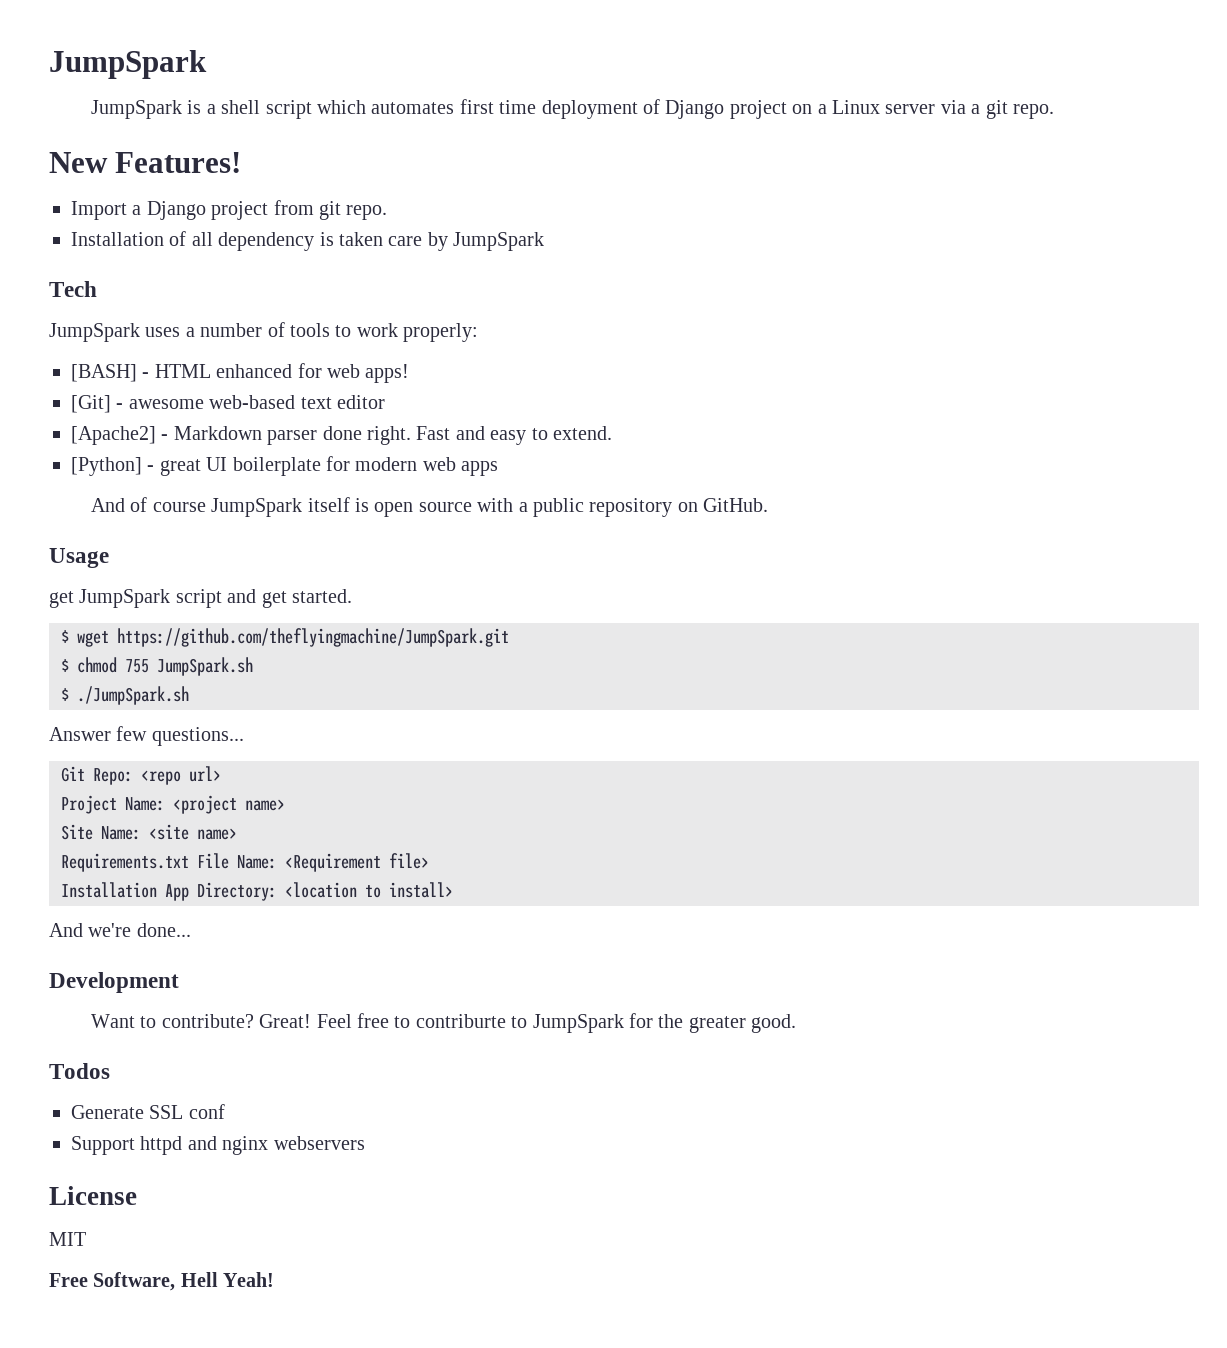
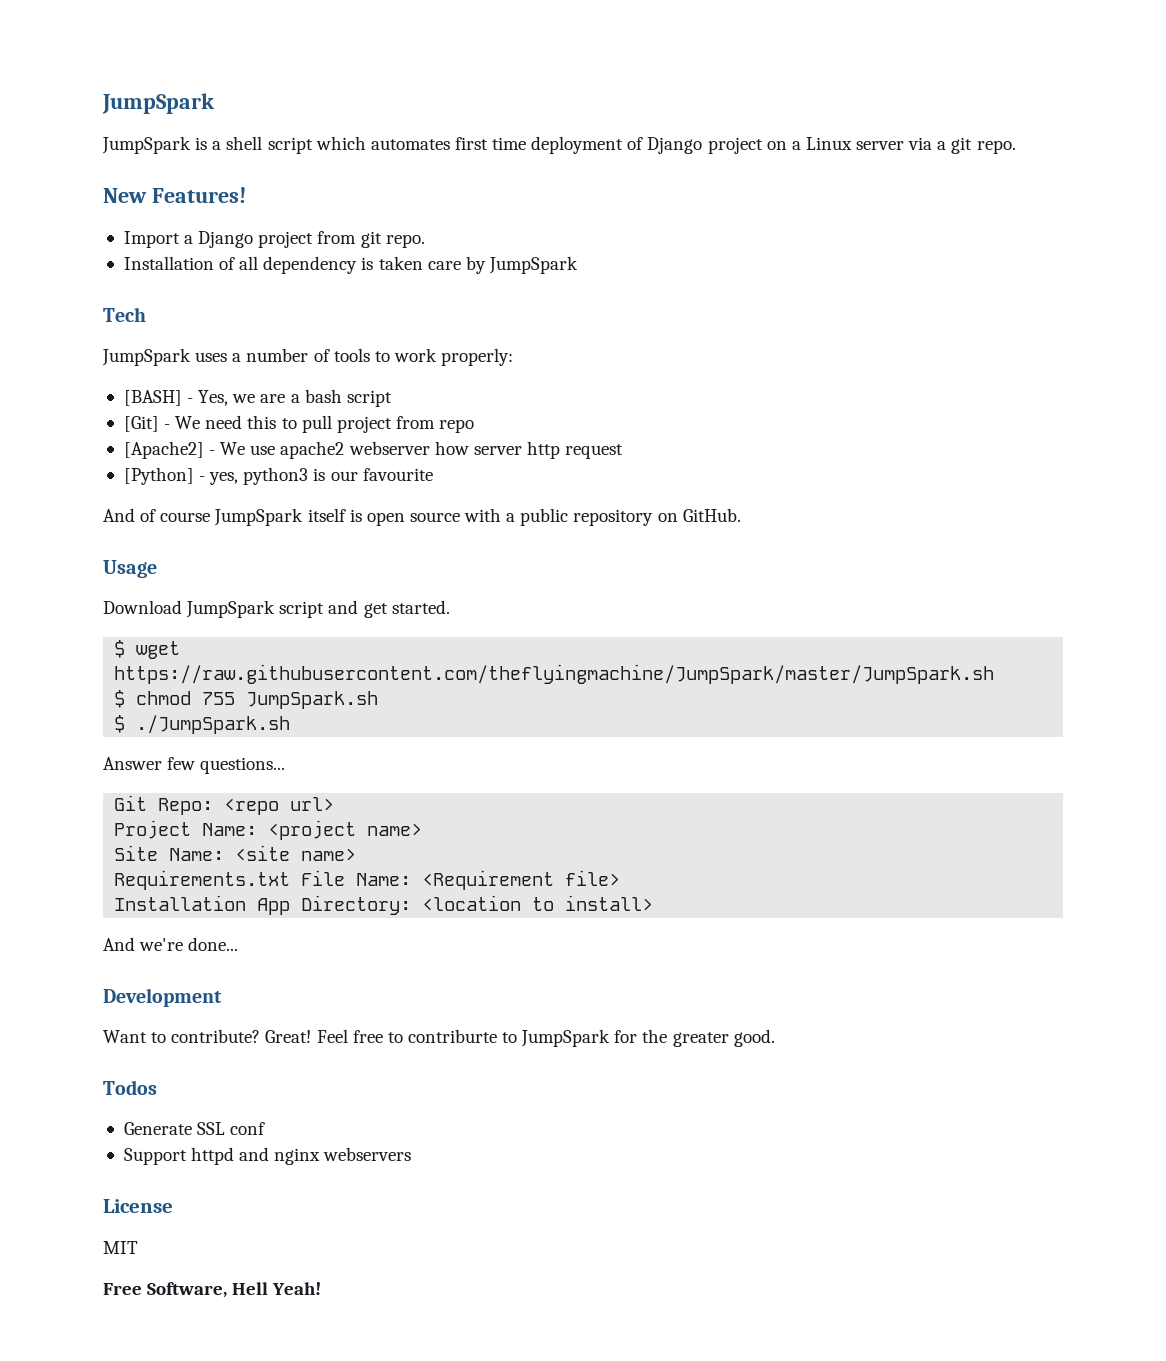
[154,363,410,383] [71,395,385,413] [71,426,612,445] [71,456,499,476] HTML enhanced for web apps! // [Git] - awesome web-based text editor // [Apache2] - Markdown parser done right. Fast and easy to extend. // [Python] - great UI boilerplate for modern web apps -> [198,389,392,407] [123,415,475,433] [123,441,624,459] [123,467,433,485] Yes, we are a bash script // [Git] - We need this to pull project from repo // [Apache2] - We use apache2 webserver how server http request // [Python] - yes, python3 is our favourite
[49,591,74,608] get -> [103,600,182,614] Download
[117,628,509,647] https://github.com/theflyingmachine/JumpSpark.git -> [114,664,995,684] https://raw.githubusercontent.com/theflyingmachine/JumpSpark/master/JumpSpark.sh

